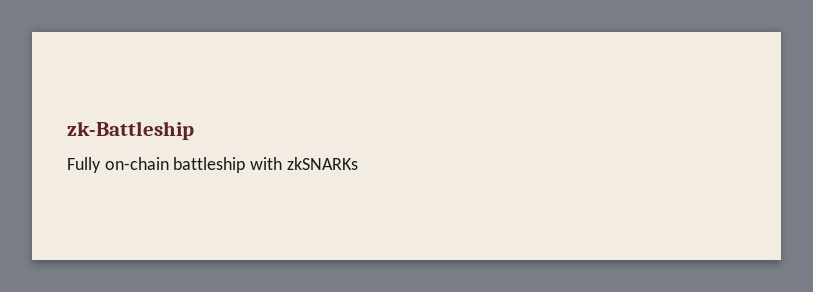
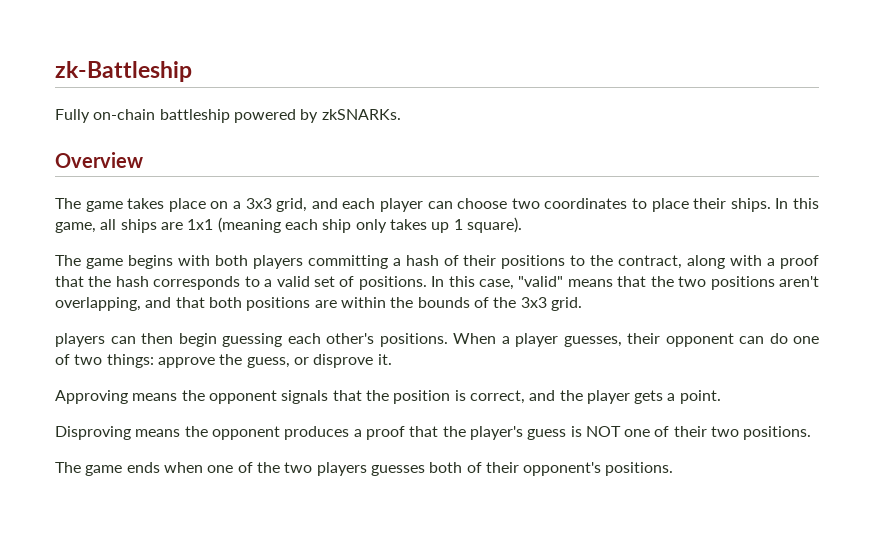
[250,157,358,170] with zkSNARKs -> [233,109,401,123] [55,152,143,168] [55,198,820,212] [55,217,522,233] [55,255,820,269] [55,276,820,290] [55,297,582,311] [55,333,819,347] [55,354,392,368] [55,390,721,404] [55,426,812,440] [55,462,674,476] powered by zkSNARKs. // Overview // The game takes place on a 3x3 grid, and each player can choose two coordinates to place their ships. In this game, all ships are 1x1 (meaning each ship only takes up 1 square). // The game begins with both players committing a hash of their positions to the contract, along with a proof that the hash corresponds to a valid set of positions. In this case, "valid" means that the two positions aren't overlapping, and that both positions are within the bounds of the 3x3 grid. // players can then begin guessing each other's positions. When a player guesses, their opponent can do one of two things: approve the guess, or disprove it. // Approving means the opponent signals that the position is correct, and the player gets a point. // Disproving means the opponent produces a proof that the player's guess is NOT one of their two positions. // The game ends when one of the two players guesses both of their opponent's positions.

